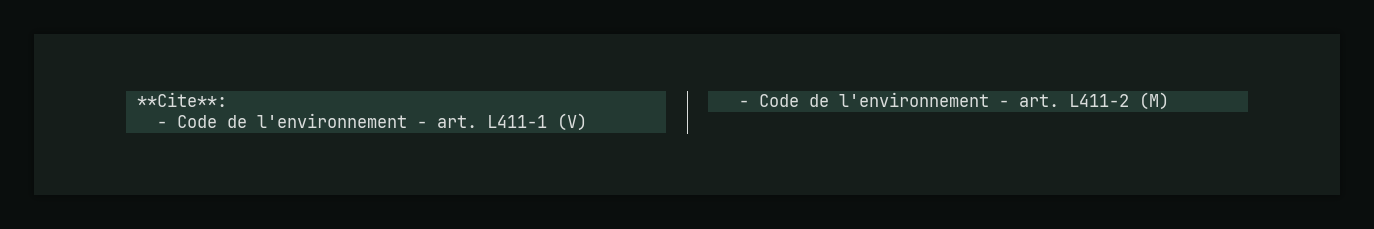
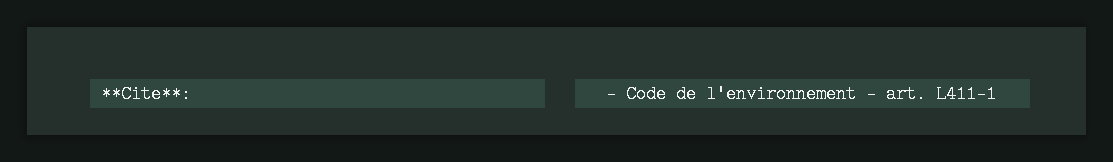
[556,113,587,131] [738,92,1169,110] (V) // - Code de l'environnement - art. L411-2 (M) -> (996, 94) none

